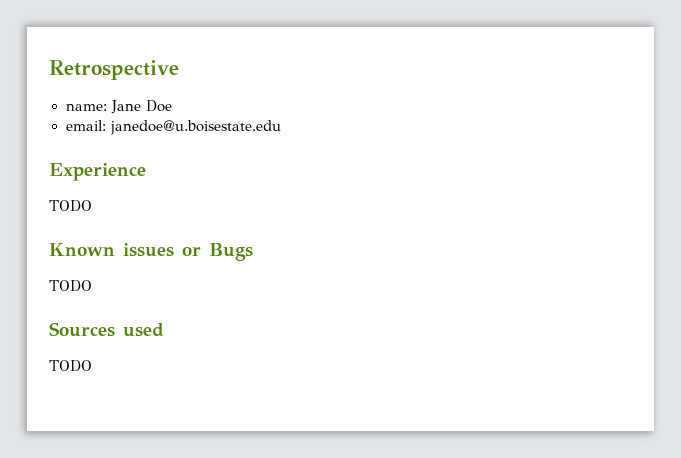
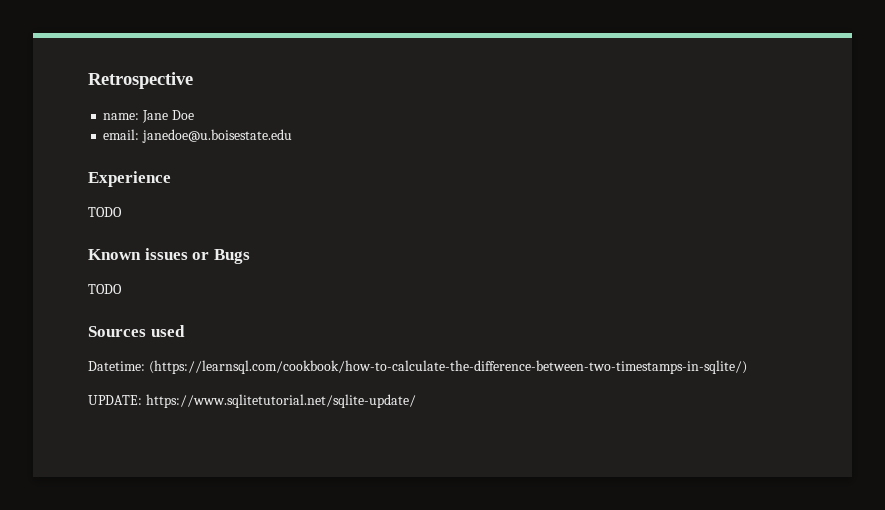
[49,360,92,372] TODO -> [88,360,747,374] [88,394,416,408] Datetime: (https://learnsql.com/cookbook/how-to-calculate-the-difference-between-two-timestamps-in-sqlite/) // UPDATE: https://www.sqlitetutorial.net/sqlite-update/

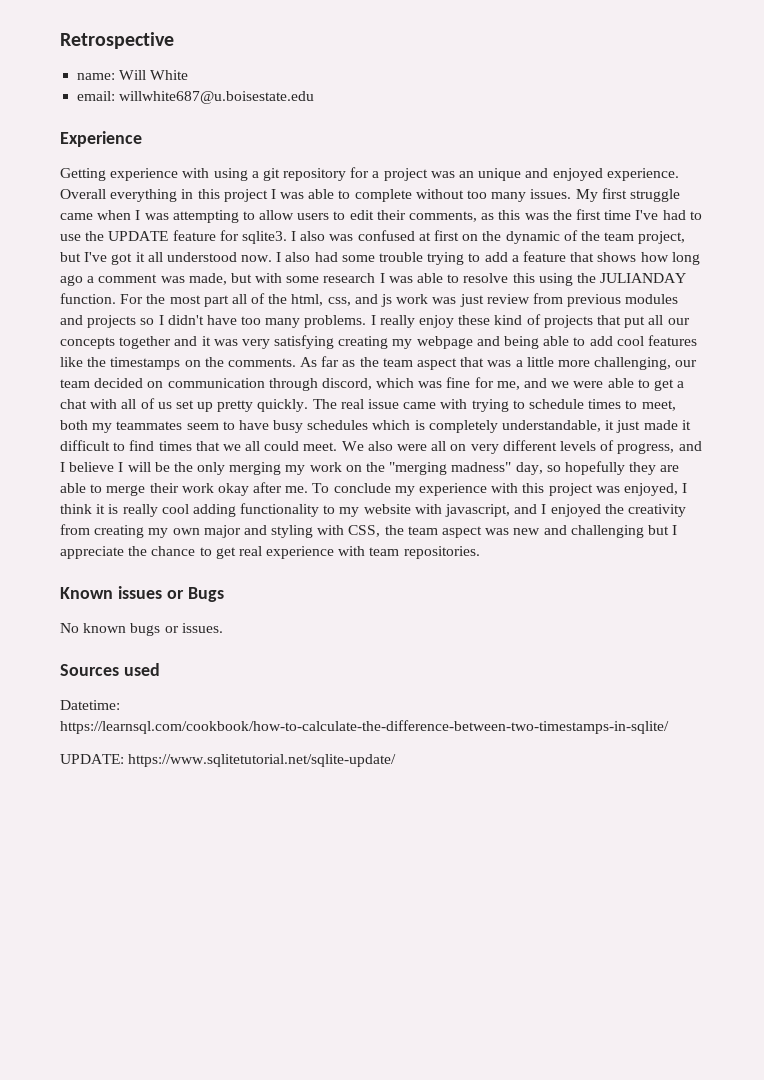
[142,110,194,123] Jane Doe -> [119,70,189,80] Will White
[142,129,293,143] janedoe@u.boisestate.edu -> [119,91,315,104] willwhite687@u.boisestate.edu
[88,207,122,217] TODO -> [60,167,679,181] [60,188,680,202] [60,209,702,223] [60,230,686,244] [60,251,700,265] [60,273,687,286] [60,293,679,307] [60,314,690,328] [60,335,697,349] [60,356,698,370] [60,377,685,391] [60,398,676,412] [60,420,691,433] [60,440,702,454] [60,461,680,475] [60,482,688,496] [60,503,686,517] [60,524,678,538] [60,546,480,559] Getting experience with using a git repository for a project was an unique and enjoyed experience. Overall everything in this project I was able to complete without too many issues. My first struggle came when I was attempting to allow users to edit their comments, as this was the first time I've had to use the UPDATE feature for sqlite3. I also was confused at first on the dynamic of the team project, but I've got it all understood now. I also had some trouble trying to add a feature that shows how long ago a comment was made, but with some research I was able to resolve this using the JULIANDAY function. For the most part all of the html, css, and js work was just review from previous modules and projects so I didn't have too many problems. I really enjoy these kind of projects that put all our concepts together and it was very satisfying creating my webpage and being able to add cool features like the timestamps on the comments. As far as the team aspect that was a little more challenging, our team decided on communication through discord, which was fine for me, and we were able to get a chat with all of us set up pretty quickly. The real issue came with trying to schedule times to meet, both my teammates seem to have busy schedules which is completely understandable, it just made it difficult to find times that we all could meet. We also were all on very different levels of progress, and I believe I will be the only merging my work on the "merging madness" day, so hopefully they are able to merge their work okay after me. To conclude my experience with this project was enjoyed, I think it is really cool adding functionality to my website with javascript, and I enjoyed the creativity from creating my own major and styling with CSS, the team aspect was new and challenging but I appreciate the chance to get real experience with team repositories.
[88,284,122,294] TODO -> [60,623,223,636] No known bugs or issues.
[148,360,747,374] (https://learnsql.com/cookbook/how-to-calculate-the-difference-between-two-timestamps-in-sqlite/) -> [60,720,669,734] https://learnsql.com/cookbook/how-to-calculate-the-difference-between-two-timestamps-in-sqlite/

